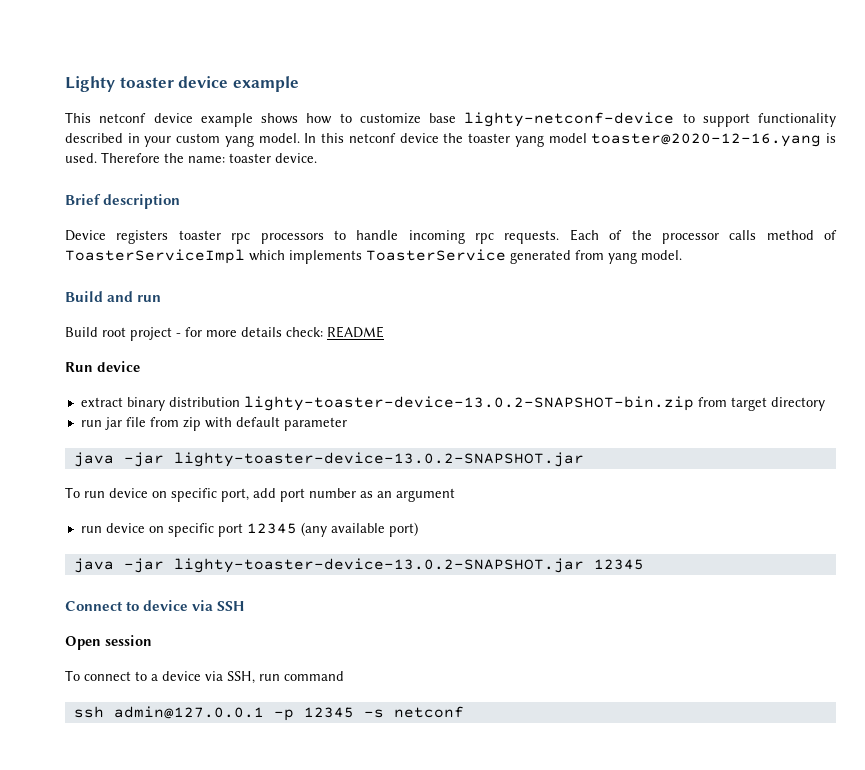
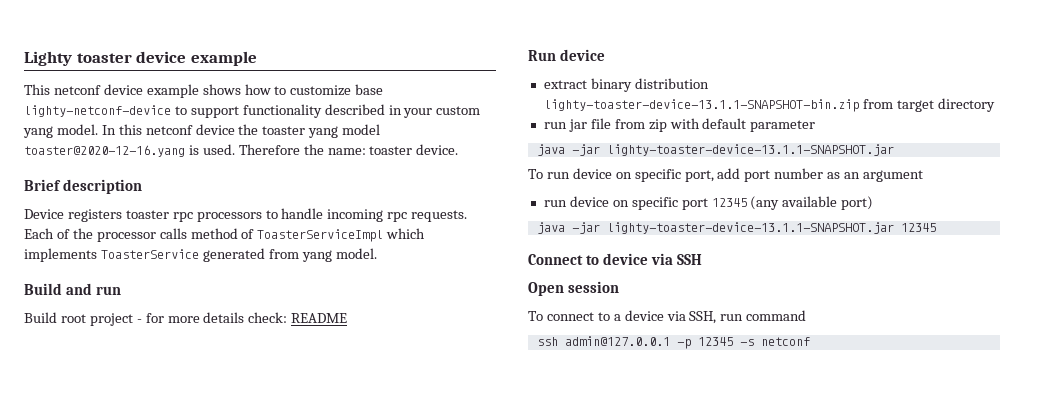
[243,396,694,411] lighty-toaster-device-13.0.2-SNAPSHOT-bin.zip -> [543,99,859,112] lighty-toaster-device-13.1.1-SNAPSHOT-bin.zip
[173,452,584,467] lighty-toaster-device-13.0.2-SNAPSHOT.jar -> [606,144,894,156] lighty-toaster-device-13.1.1-SNAPSHOT.jar
[173,558,584,573] lighty-toaster-device-13.0.2-SNAPSHOT.jar -> [606,222,894,234] lighty-toaster-device-13.1.1-SNAPSHOT.jar

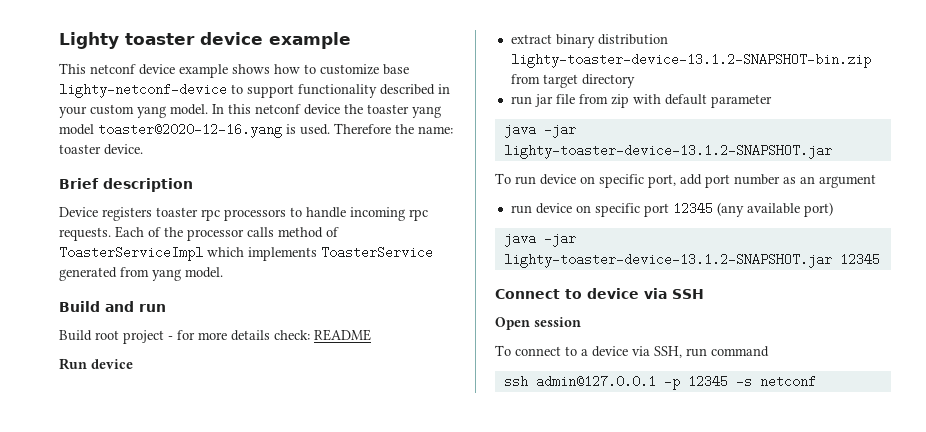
[543,99,859,112] lighty-toaster-device-13.1.1-SNAPSHOT-bin.zip -> [510,53,871,68] lighty-toaster-device-13.1.2-SNAPSHOT-bin.zip
[606,144,894,156] lighty-toaster-device-13.1.1-SNAPSHOT.jar -> [503,144,832,159] lighty-toaster-device-13.1.2-SNAPSHOT.jar
[606,222,894,234] lighty-toaster-device-13.1.1-SNAPSHOT.jar -> [503,253,832,268] lighty-toaster-device-13.1.2-SNAPSHOT.jar

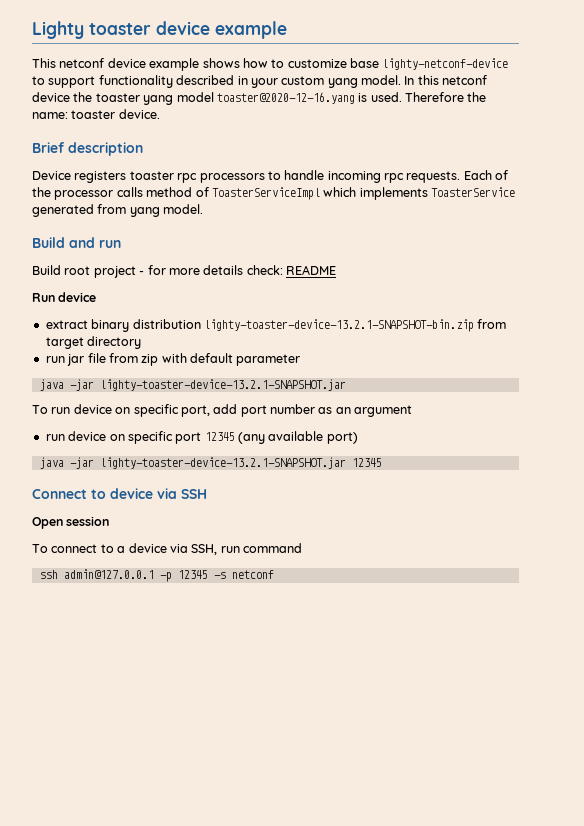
[510,53,871,68] lighty-toaster-device-13.1.2-SNAPSHOT-bin.zip -> [203,319,474,332] lighty-toaster-device-13.2.1-SNAPSHOT-bin.zip
[503,144,832,159] lighty-toaster-device-13.1.2-SNAPSHOT.jar -> [99,379,346,391] lighty-toaster-device-13.2.1-SNAPSHOT.jar
[503,253,832,268] lighty-toaster-device-13.1.2-SNAPSHOT.jar -> [99,457,346,469] lighty-toaster-device-13.2.1-SNAPSHOT.jar

